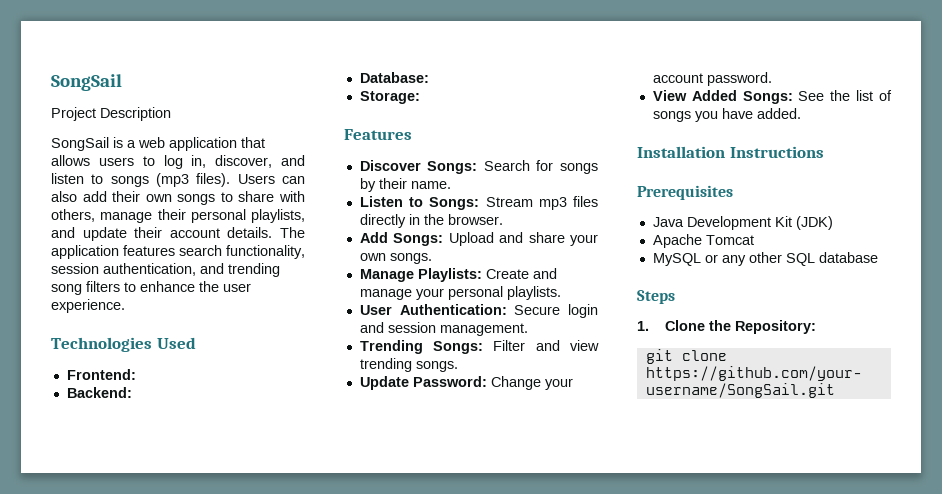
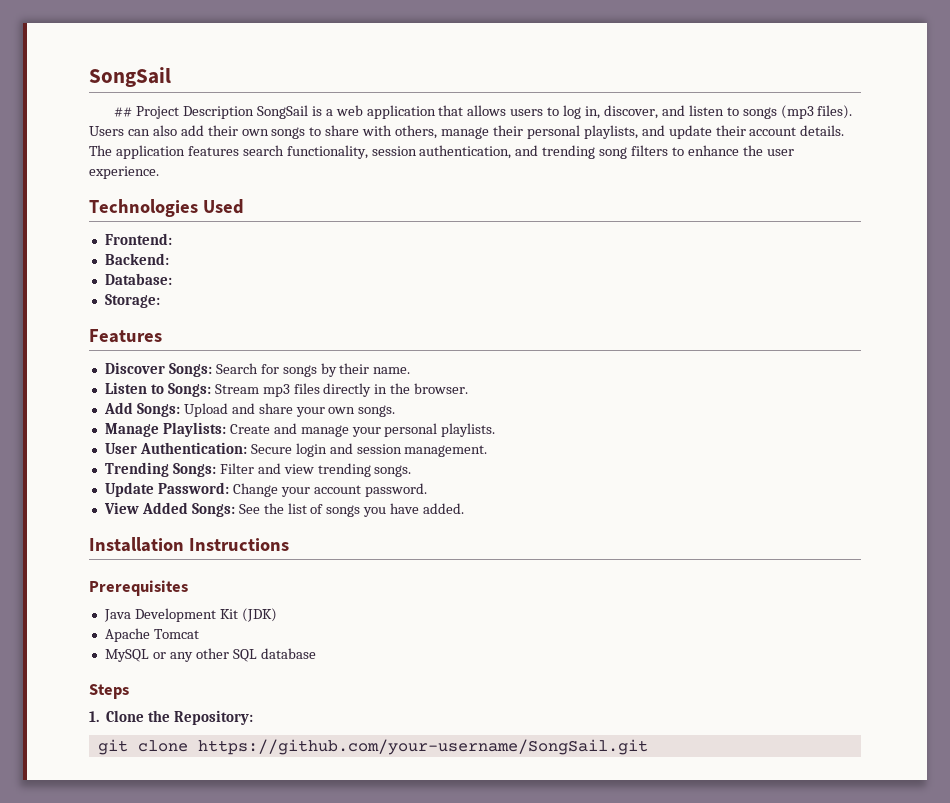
(122, 82) none -> [114,107,133,117] ##
(171, 114) // -> (254, 112) none

